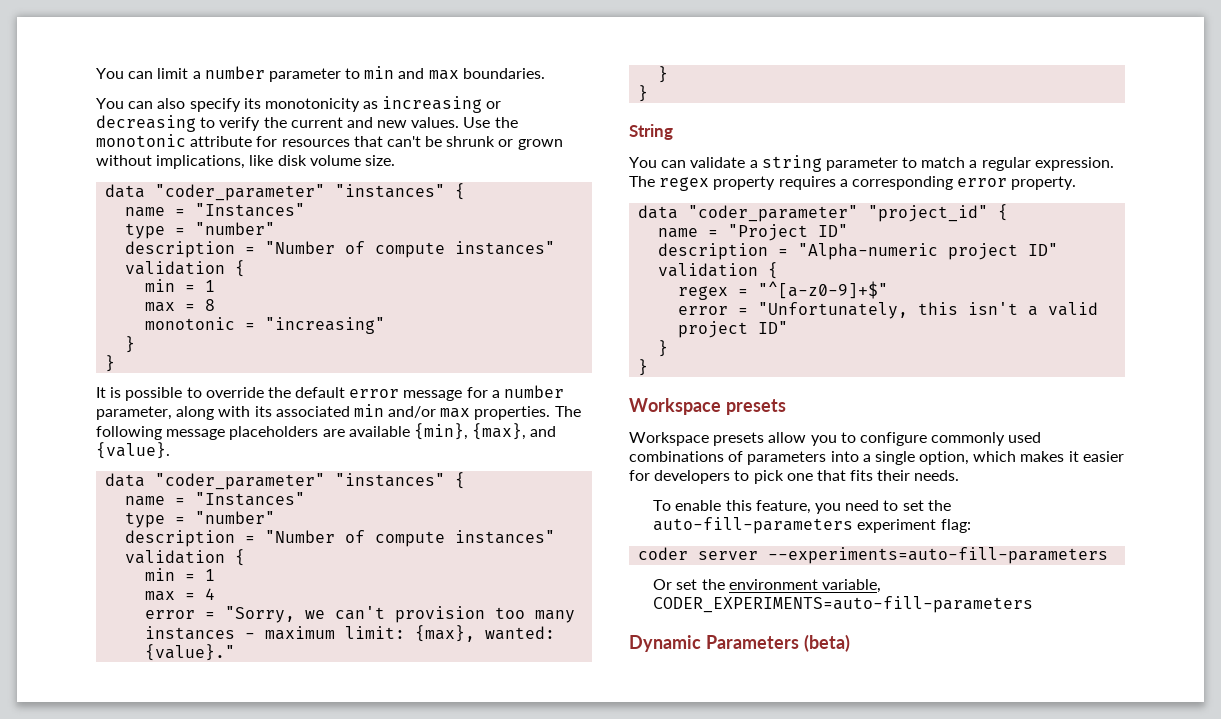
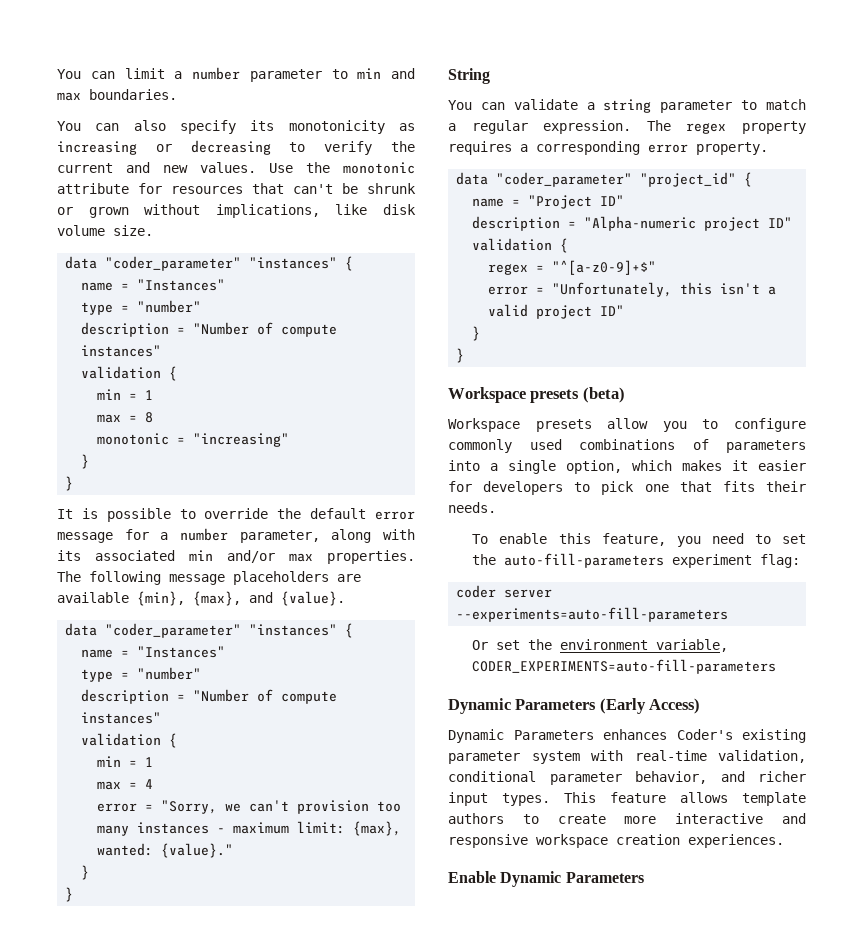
(786, 407) none -> [582,387,625,403] (beta)
[803,634,850,652] (beta) -> [599,698,701,714] [448,729,806,743] [448,750,806,764] [448,771,806,785] [448,792,806,806] [448,813,806,824] [448,834,784,848] [448,871,644,887] (Early Access) // Dynamic Parameters enhances Coder's existing parameter system with real-time validation, conditional parameter behavior, and richer input types. This feature allows template authors to create more interactive and responsive workspace creation experiences. // Enable Dynamic Parameters

